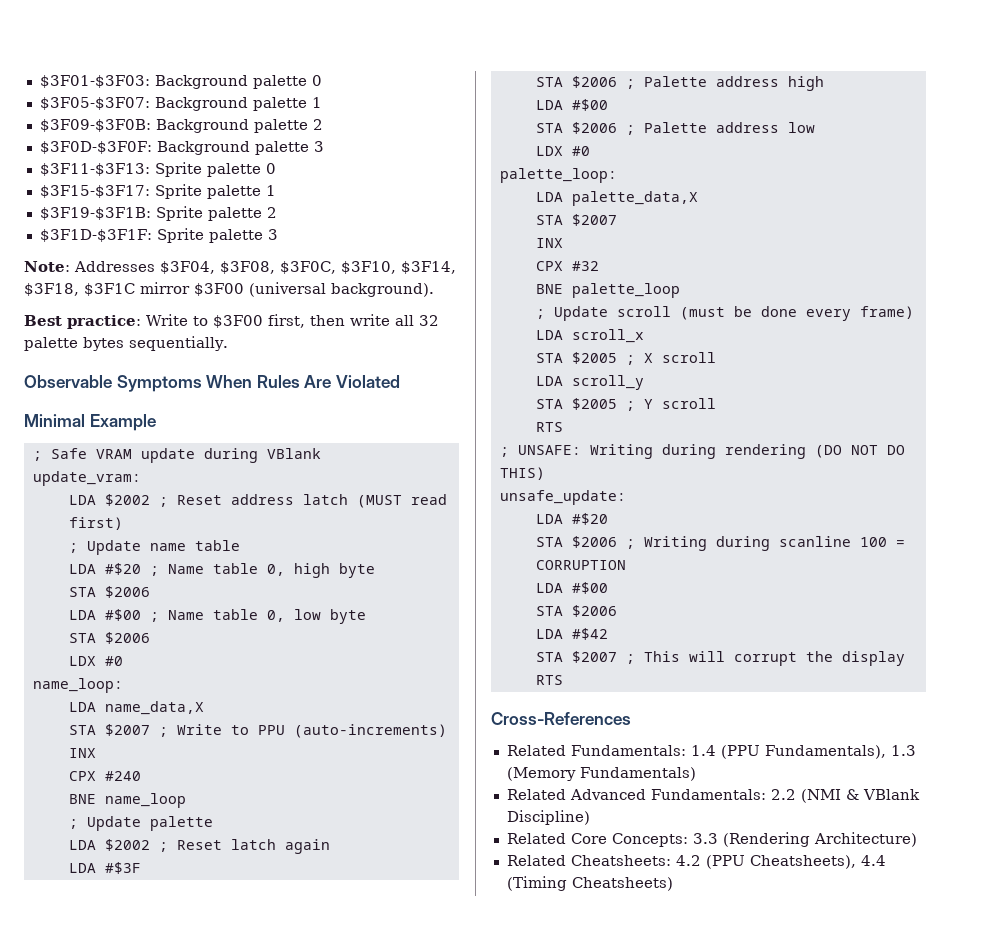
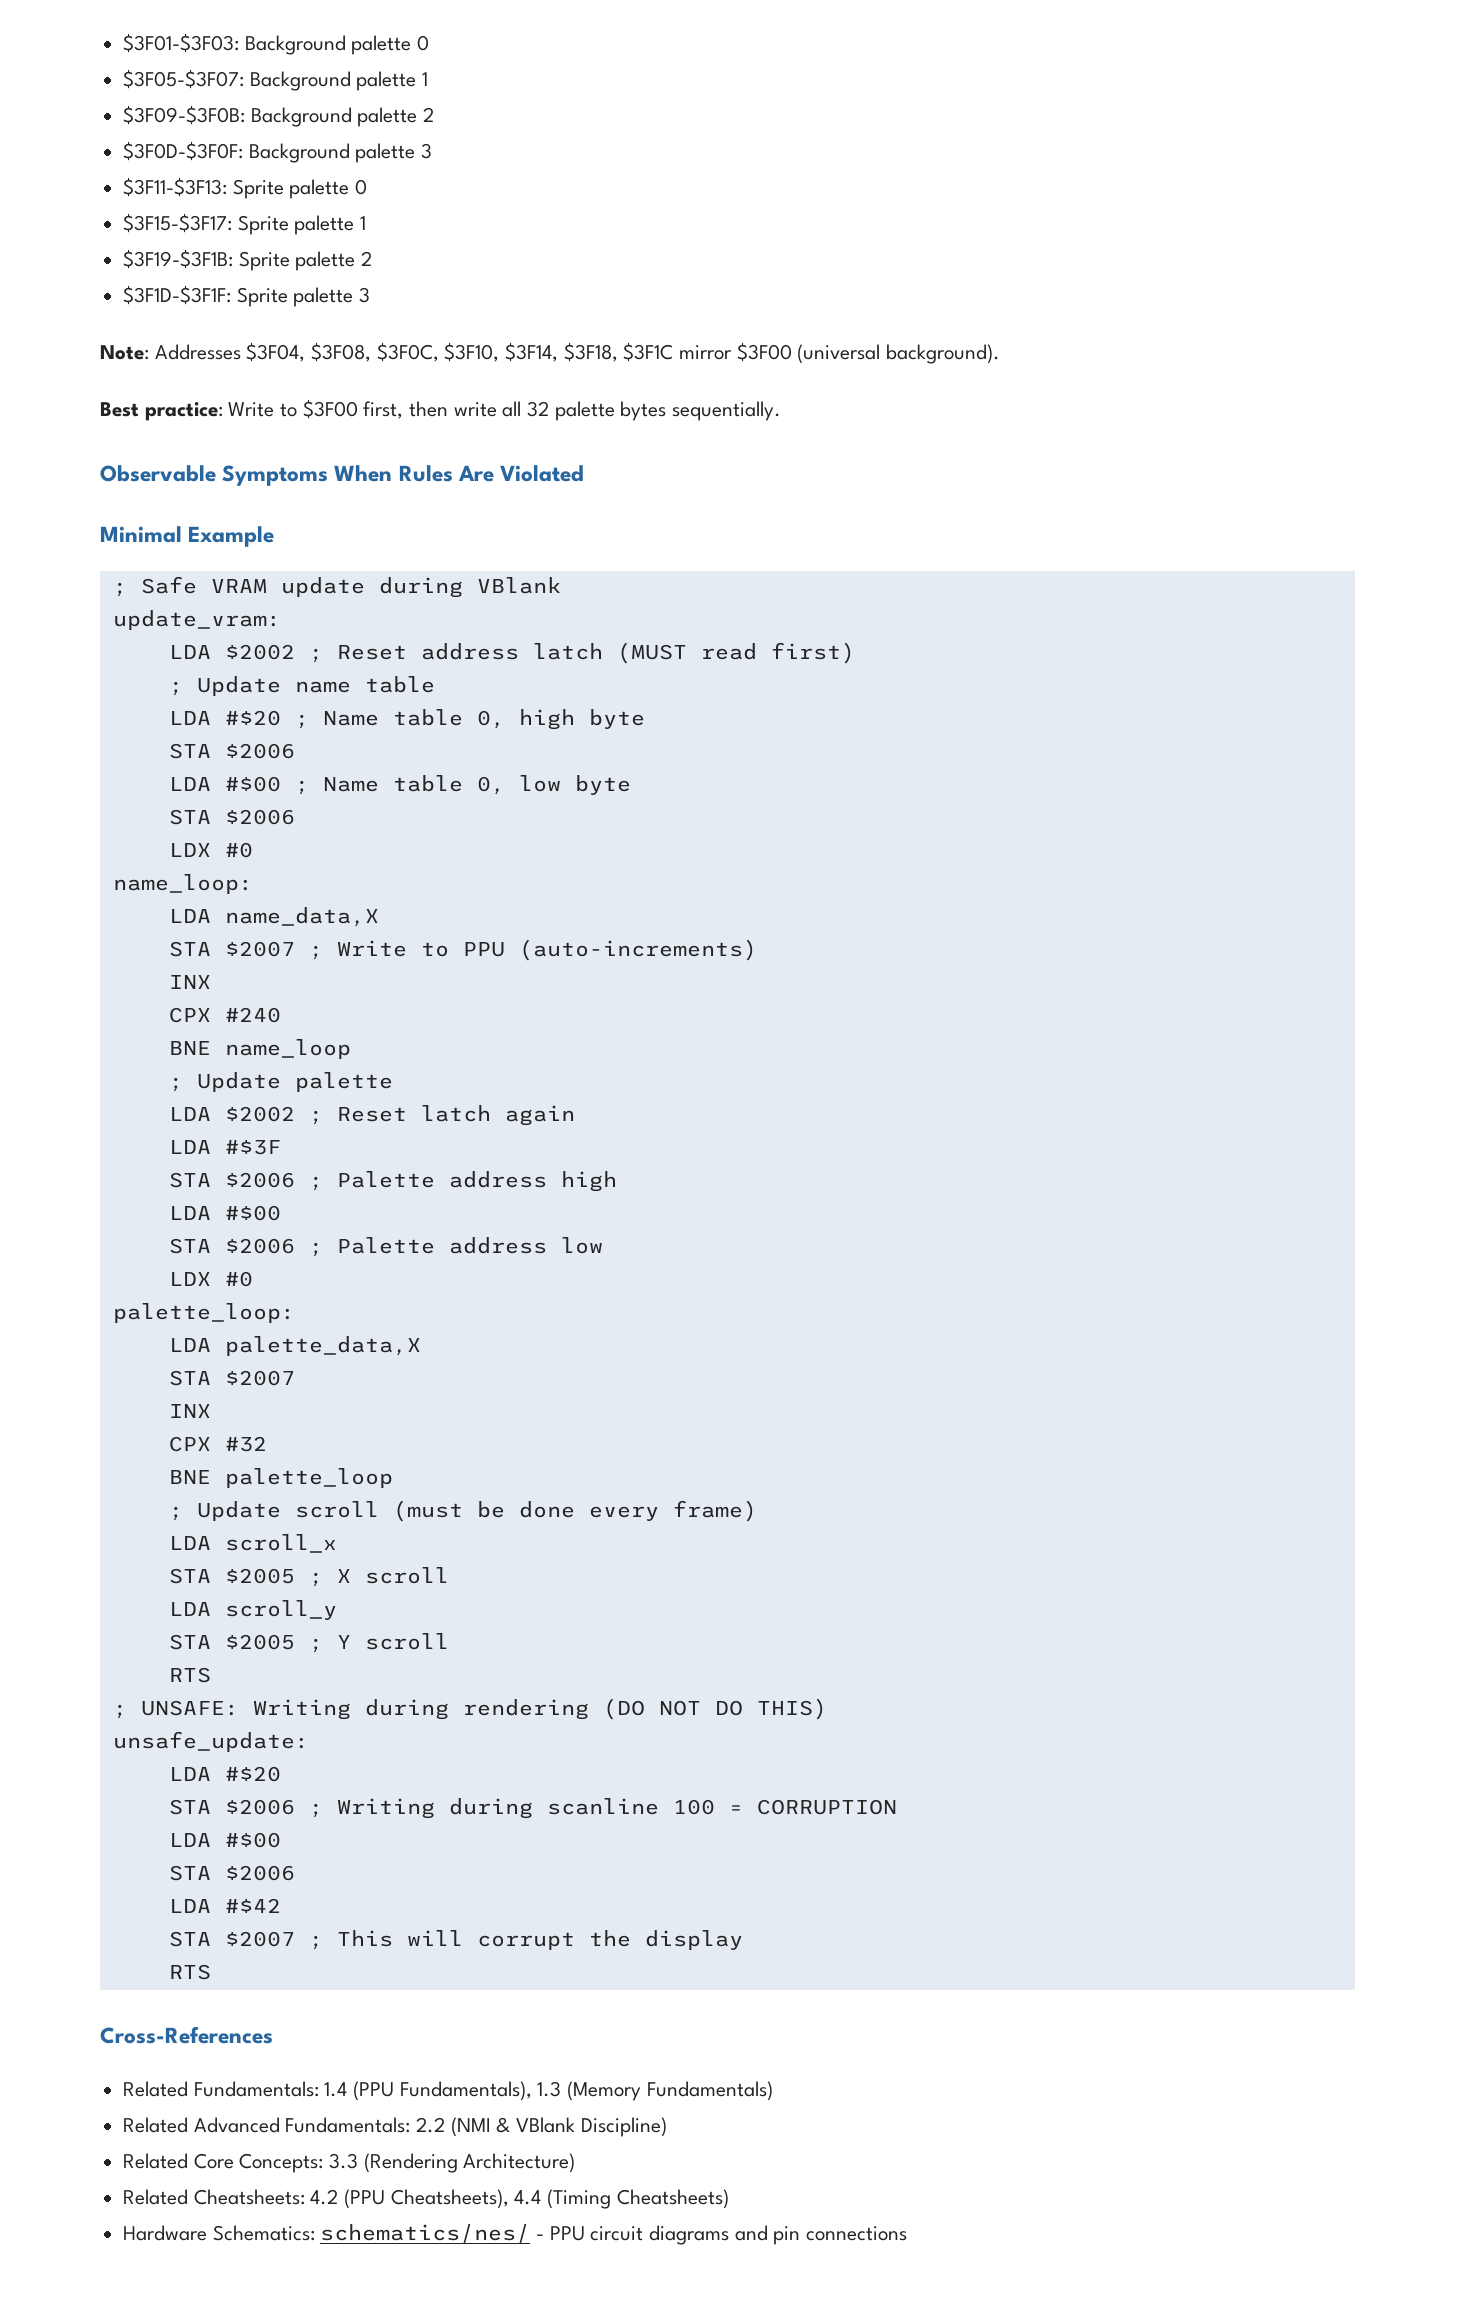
(673, 884) none -> [123,2224,908,2245] // Hardware Schematics: schematics/nes/ - PPU circuit diagrams and pin connections

